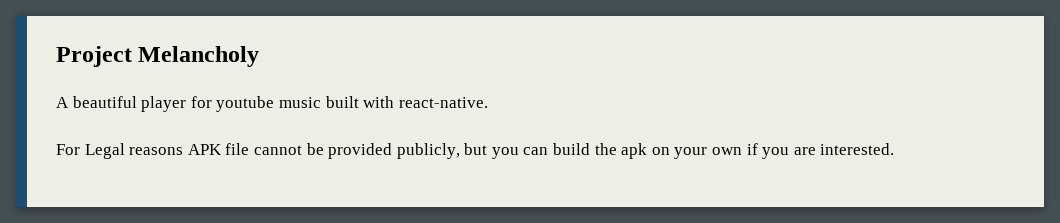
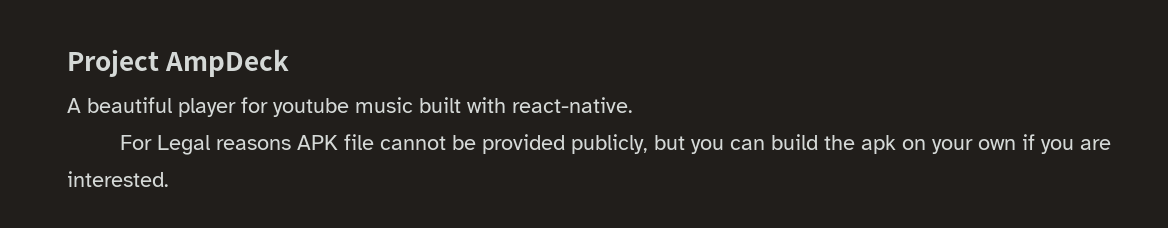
[138,46,260,67] Melancholy -> [165,49,290,77] AmpDeck

